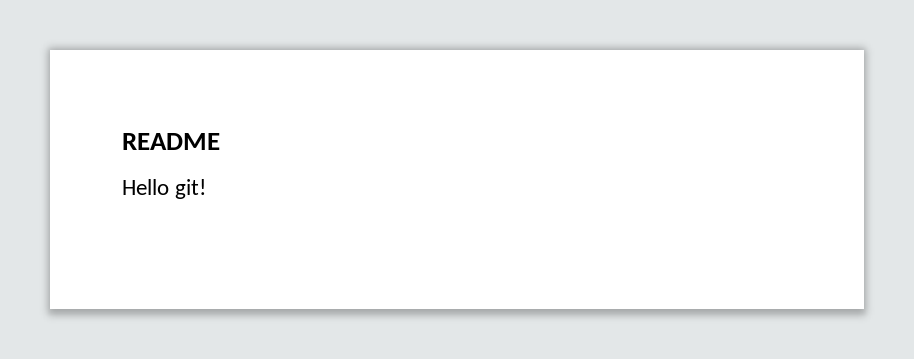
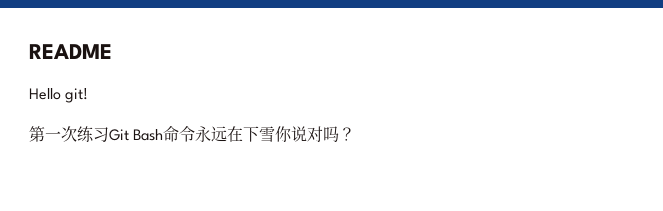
(207, 189) none -> [29,126,356,142] // 第一次练习Git Bash命令永远在下雪你说对吗？

